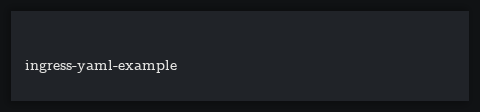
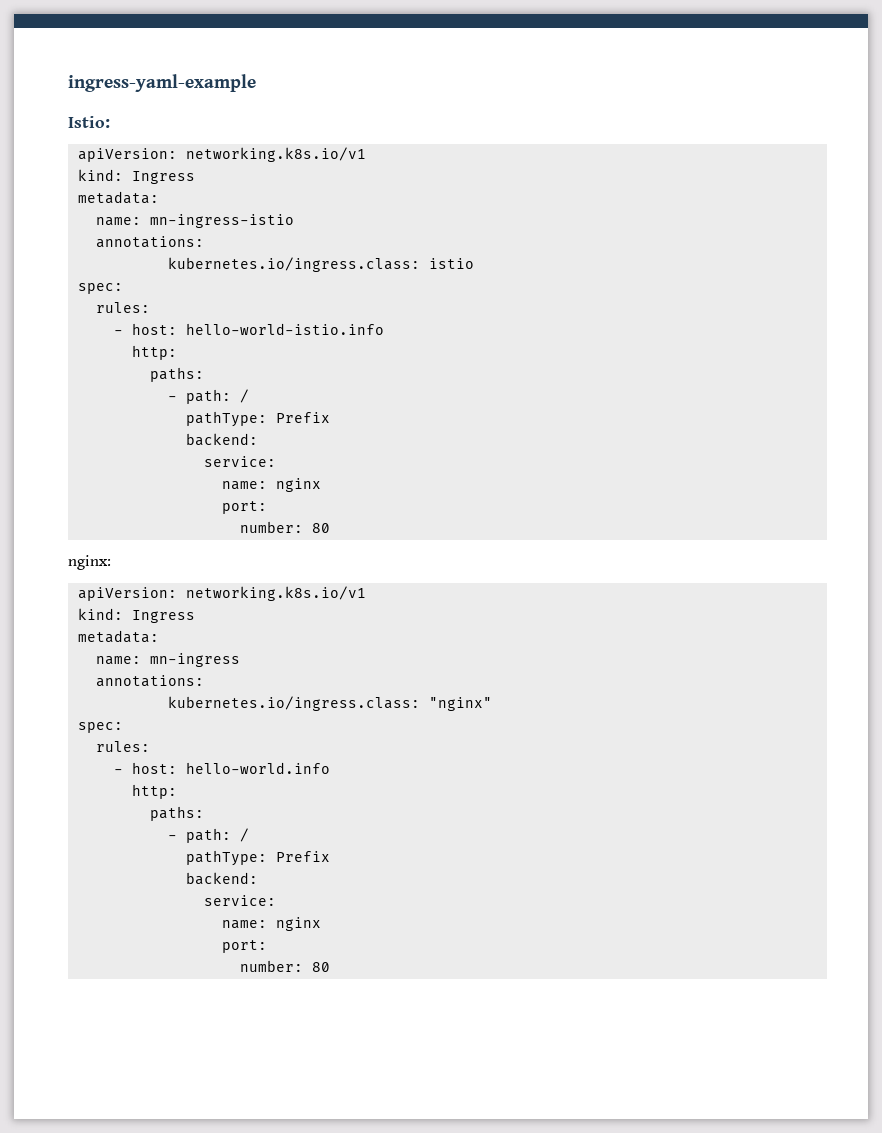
(177, 66) none -> [68,116,110,128] [77,147,366,162] [77,169,195,184] [77,191,159,204] [95,214,294,228] [95,236,204,248] [167,257,474,272] [77,283,123,294] [95,302,150,313] [113,323,384,335] [131,345,177,360] [149,367,204,382] [167,389,249,404] [185,411,330,427] [185,433,258,446] [203,456,276,467] [221,478,321,492] [221,501,267,514] [239,521,330,533] [68,555,111,570] [77,586,366,601] [77,608,195,623] [77,630,159,643] [95,653,240,667] [95,675,204,687] [167,696,492,711] [77,722,123,733] [95,741,150,752] [113,762,330,774] [131,784,177,799] [149,806,204,821] [167,828,249,843] [185,850,330,866] [185,872,258,885] [203,895,276,906] [221,917,321,931] [221,940,267,953] [239,960,330,972] // Istio: // apiVersion: networking.k8s.io/v1 // kind: Ingress // metadata: // name: mn-ingress-istio // annotations: // kubernetes.io/ingress.class: istio // spec: // rules: // - host: hello-world-istio.info // http: // paths: // - path: / // pathType: Prefix // backend: // service: // name: nginx // port: // number: 80 // nginx: // apiVersion: networking.k8s.io/v1 // kind: Ingress // metadata: // name: mn-ingress // annotations: // kubernetes.io/ingress.class: "nginx" // spec: // rules: // - host: hello-world.info // http: // paths: // - path: / // pathType: Prefix // backend: // service: // name: nginx // port: // number: 80

